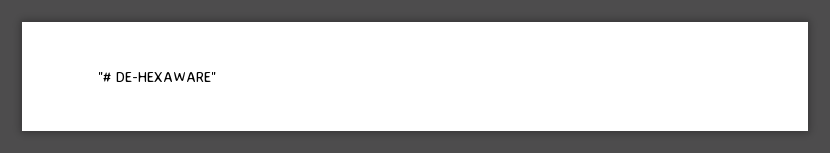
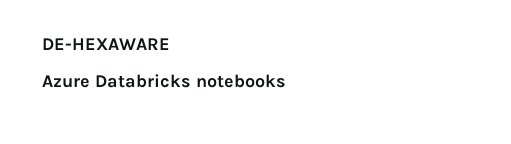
[98,72,216,82] "# DE-HEXAWARE" -> [42,38,170,50] [42,74,286,88] DE-HEXAWARE // Azure Databricks notebooks

